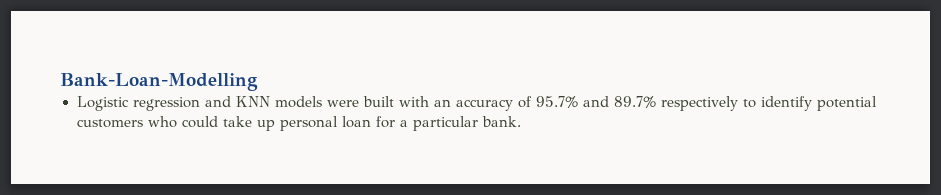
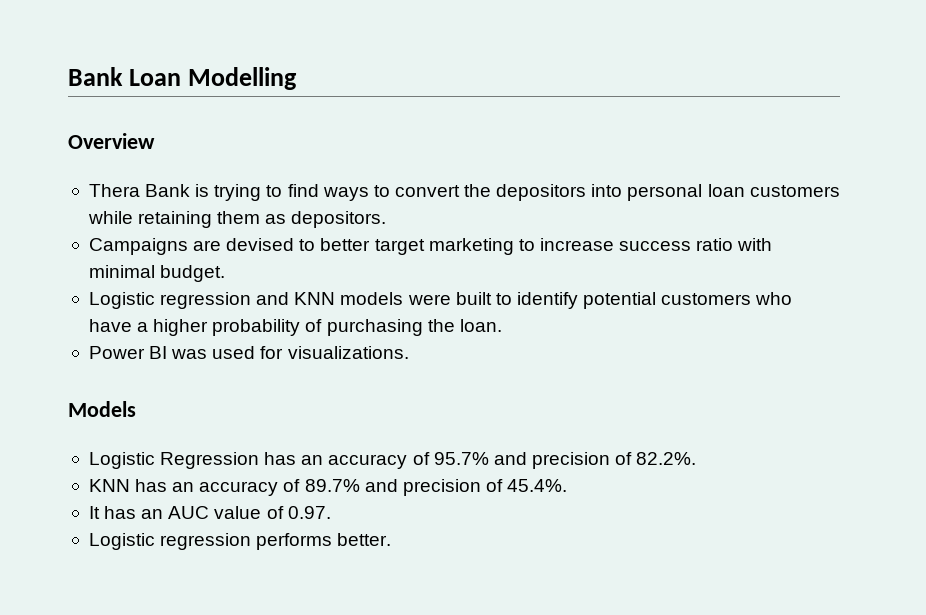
[60,73,258,91] Bank-Loan-Modelling -> [68,67,297,90] [68,133,155,149] [88,184,840,201] [87,211,387,228] [88,238,773,255] [88,265,226,282] Bank Loan Modelling // Overview // Thera Bank is trying to find ways to convert the depositors into personal loan customers while retaining them as depositors. // Campaigns are devised to better target marketing to increase success ratio with minimal budget.
[398,96,429,107] with -> [495,292,793,309] [88,319,502,336] [88,346,409,359] [68,401,136,417] [88,452,297,469] to identify potential customers who have a higher probability of purchasing the loan. // Power BI was used for visualizations. // Models // Logistic Regression has
[613,96,877,111] [76,116,521,131] 89.7% respectively to identify potential customers who could take up personal loan for a particular bank. -> [531,452,697,469] [88,479,568,496] [88,506,331,519] [88,533,392,550] precision of 82.2%. // KNN has an accuracy of 89.7% and precision of 45.4%. // It has an AUC value of 0.97. // Logistic regression performs better.

